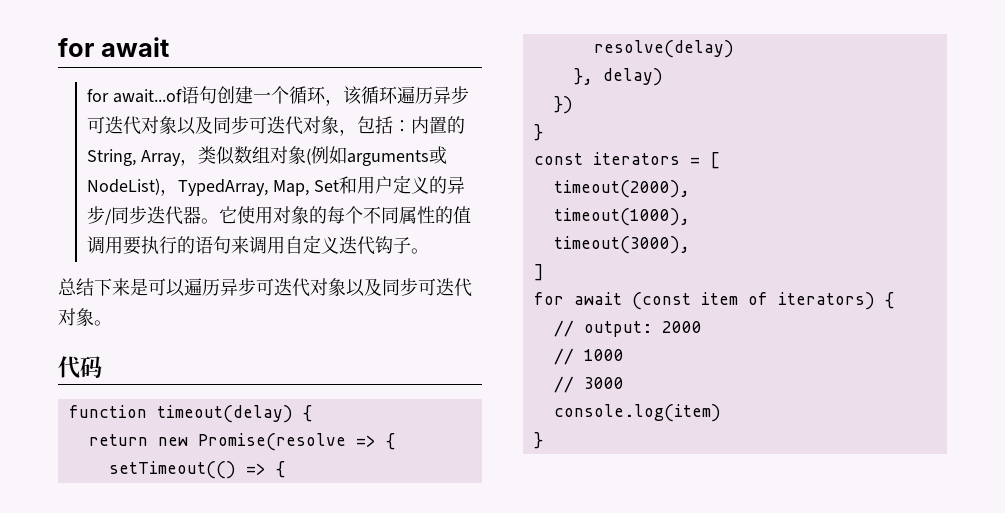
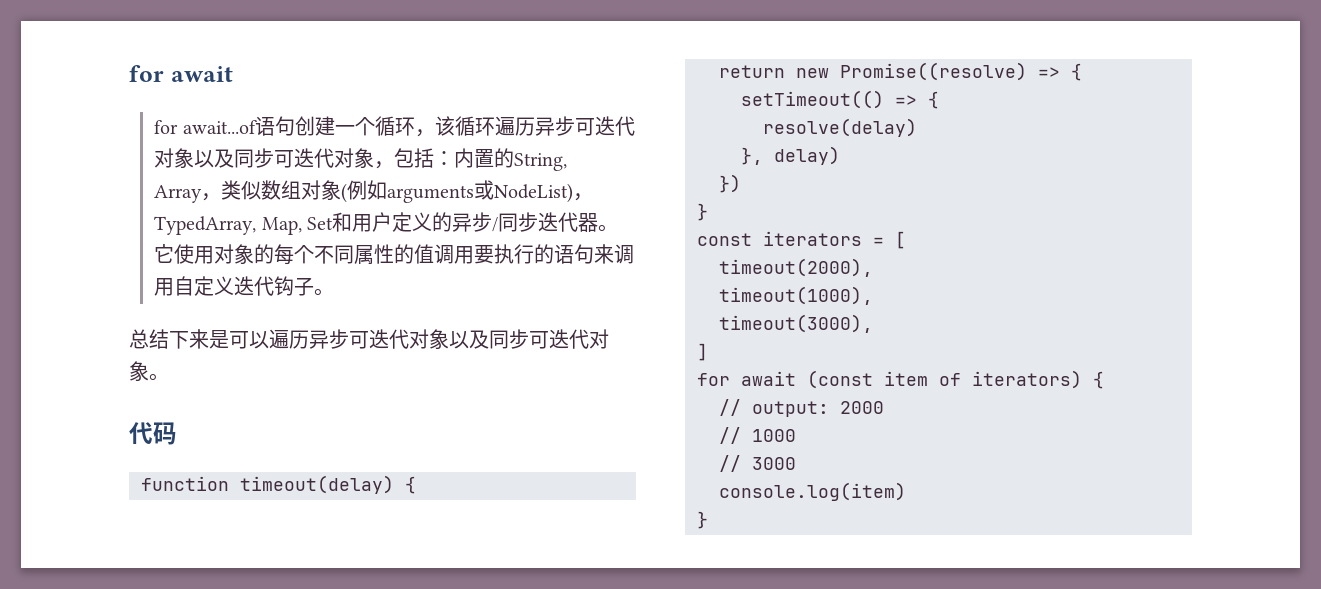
[197,433,346,451] Promise(resolve -> [840,62,1027,81] Promise((resolve)

